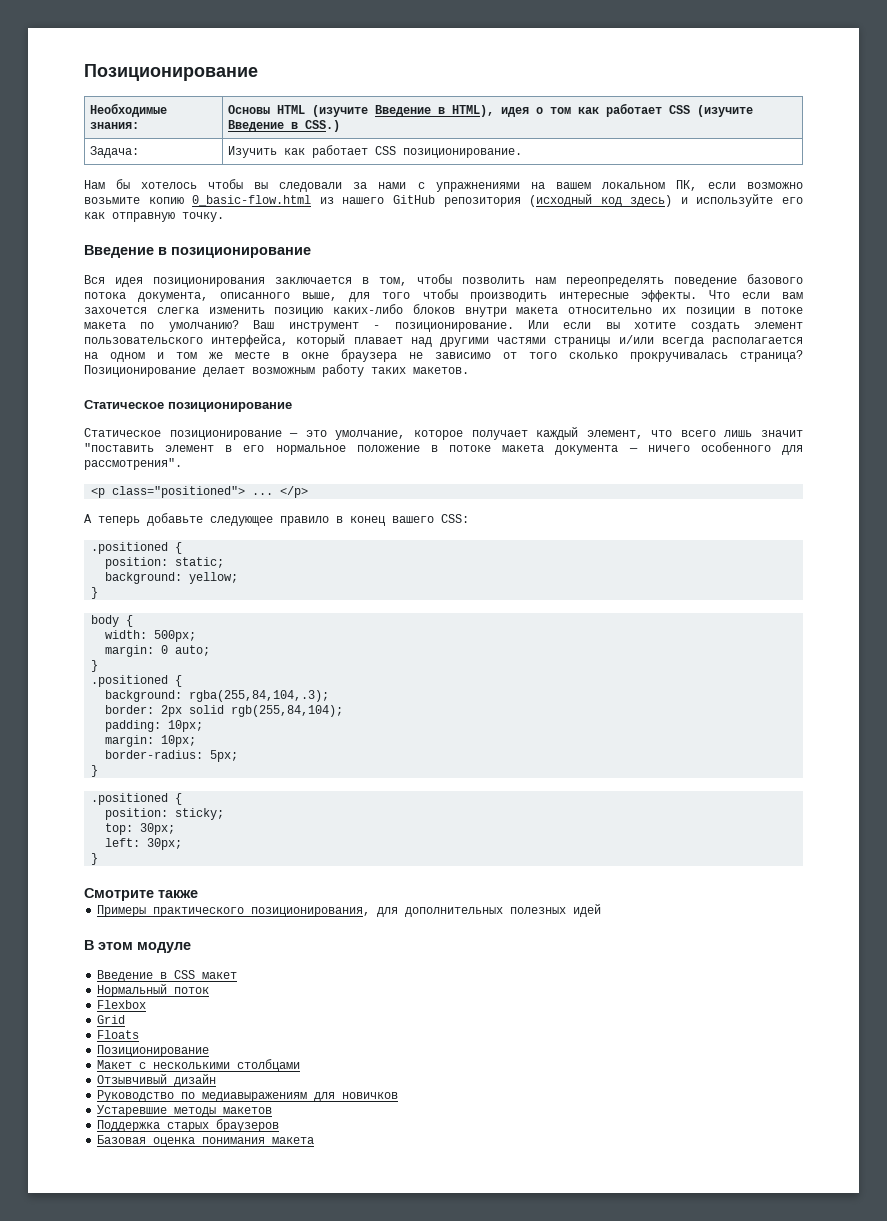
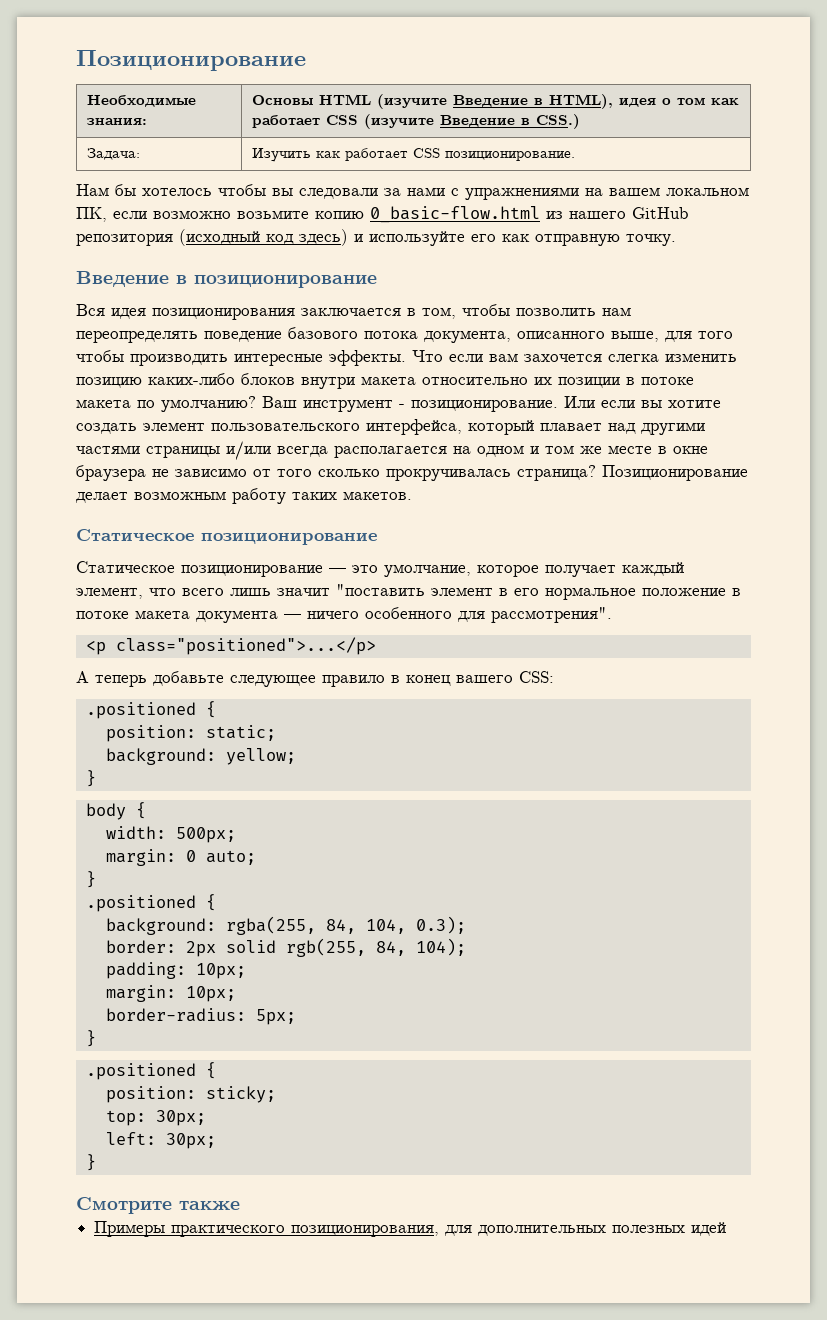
[112,486,309,498] class="positioned"> ... </p> -> [115,637,376,655] class="positioned">...</p>
[189,690,330,702] rgba(255,84,104,.3); -> [225,916,466,935] rgba(255, 84, 104, 0.3);
[231,705,344,717] rgb(255,84,104); -> [285,938,466,957] rgb(255, 84, 104);
[84,940,191,953] [97,970,238,982] [97,984,210,997] [97,1000,147,1009] [97,1015,126,1024] [97,1030,140,1039] [97,1045,210,1057] [97,1059,301,1072] [97,1074,217,1087] [97,1090,399,1102] [97,1105,273,1117] [97,1119,280,1132] [97,1135,315,1147] // В этом модуле // Введение в CSS макет // Нормальный поток // Flexbox // Grid // Floats // Позиционирование // Макет с несколькими столбцами // Отзывчивый дизайн // Руководство по медиавыражениям для новичков // Устаревшие методы макетов // Поддержка старых браузеров // Базовая оценка понимания макета -> (727, 1229) none

